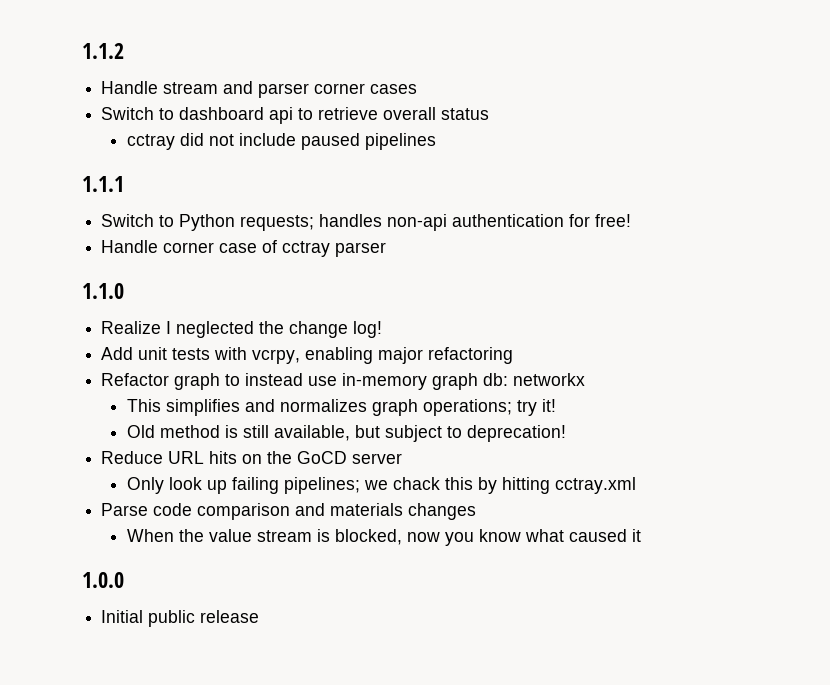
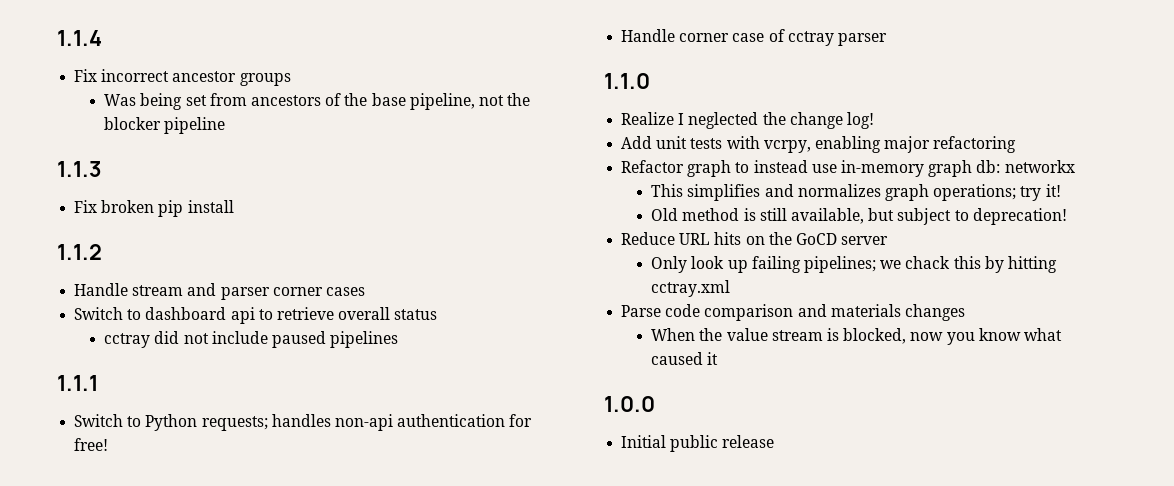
(82, 51) none -> [57,30,102,46] [74,69,291,86] [104,93,531,110] [104,117,226,134] [57,161,102,177] [74,200,234,217] 1.1.4 // Fix incorrect ancestor groups // Was being set from ancestors of the base pipeline, not the blocker pipeline // 1.1.3 // Fix broken pip install //

